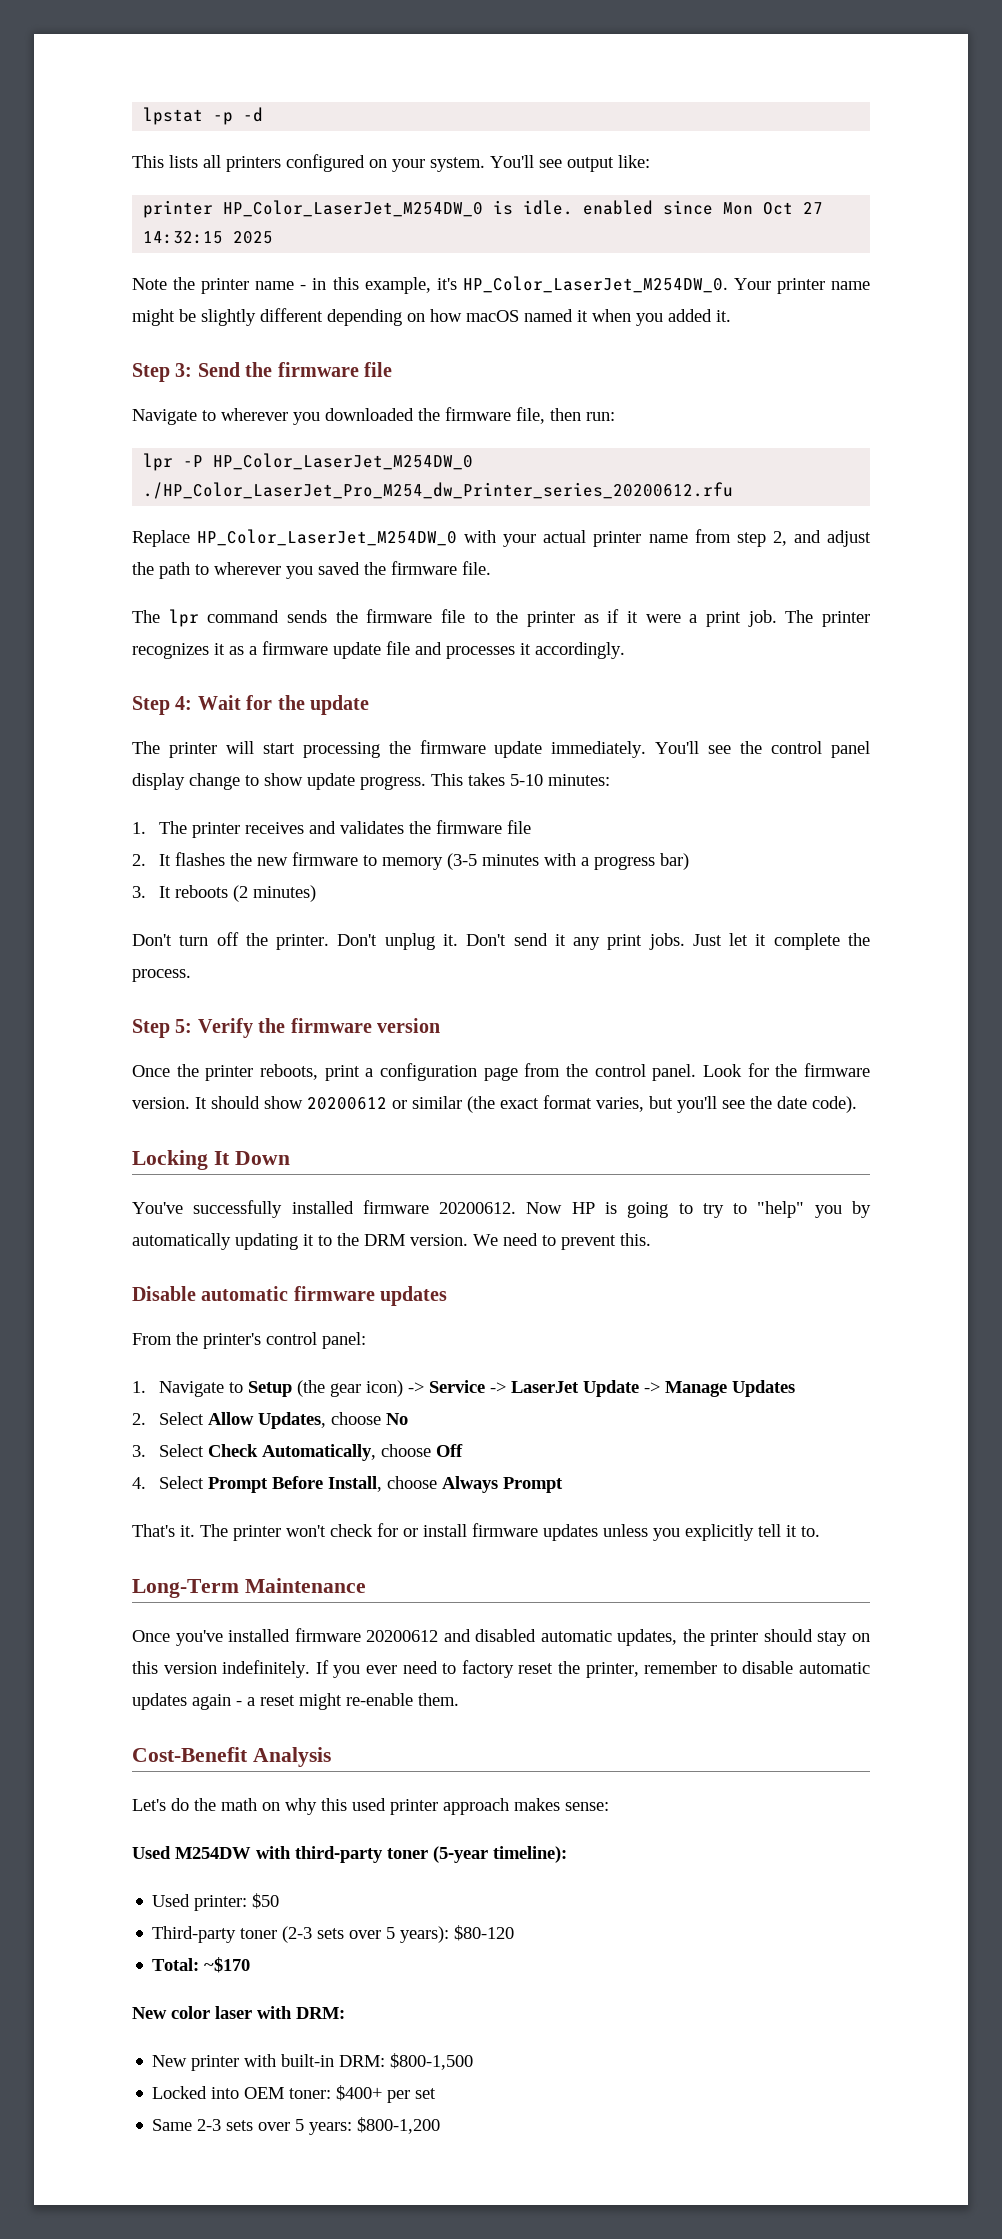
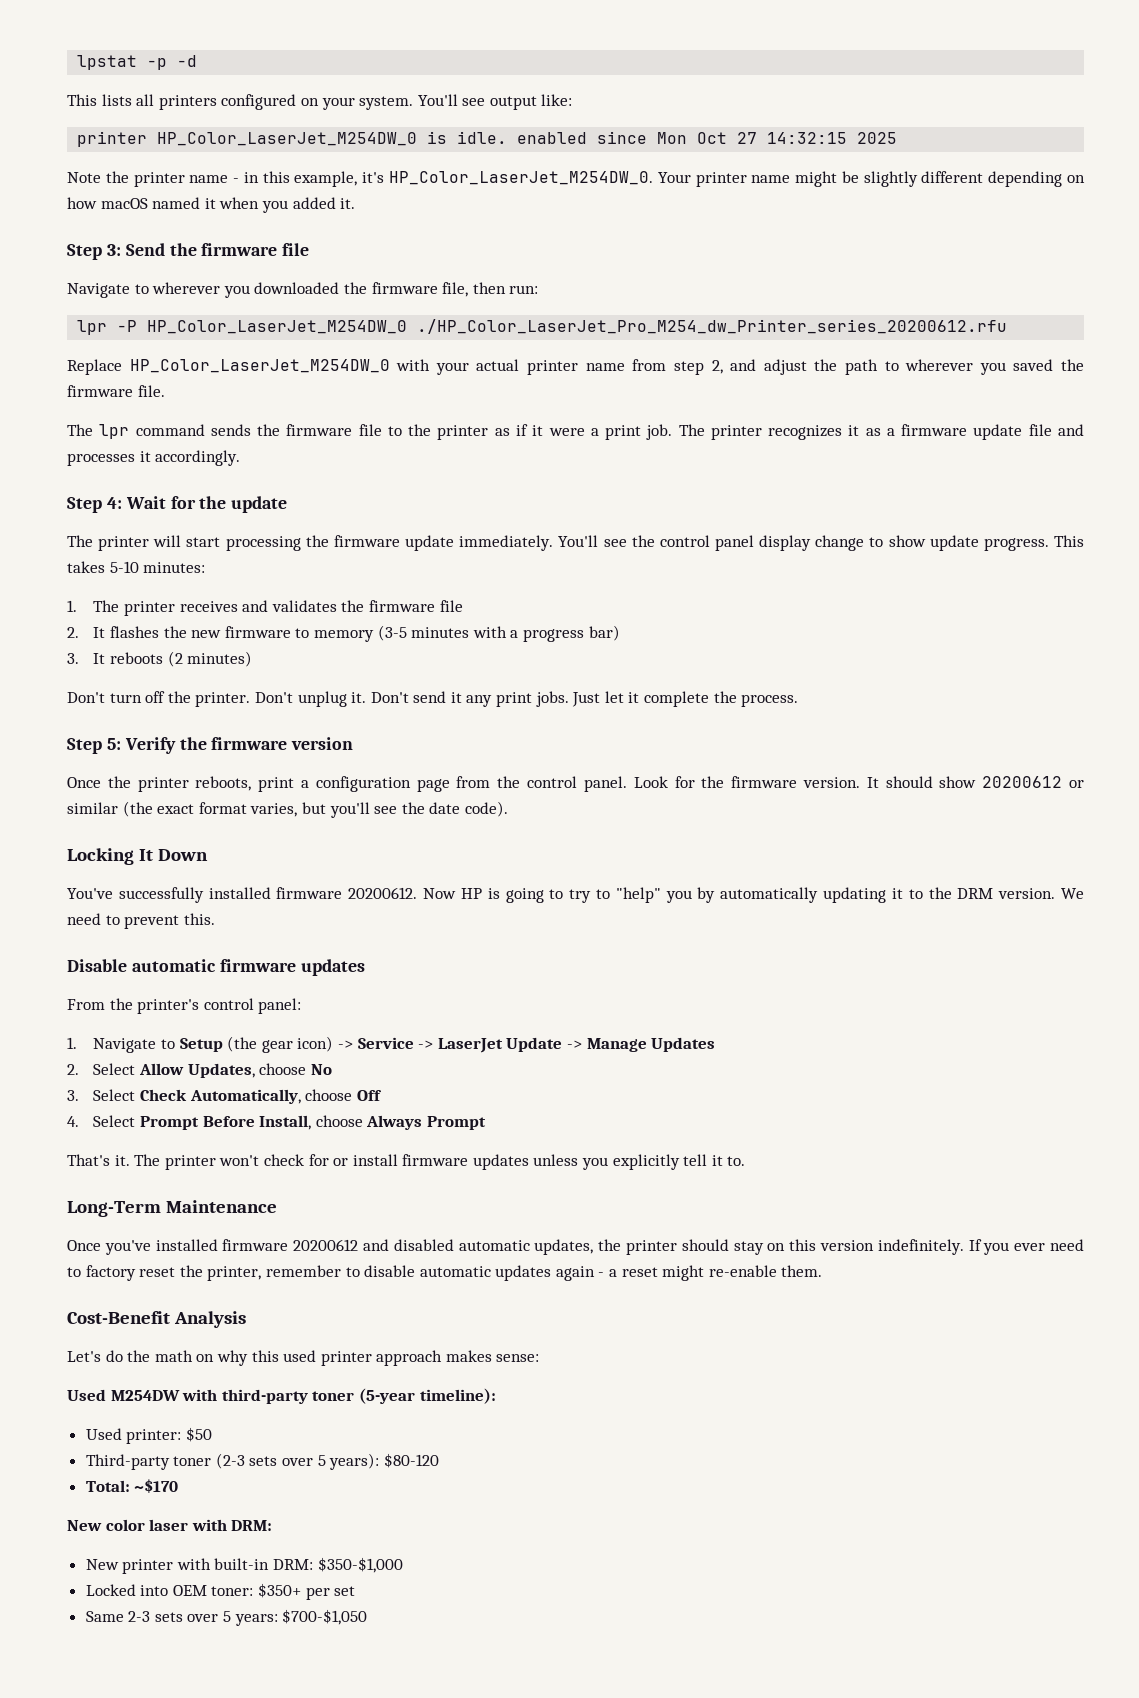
[390,2053,474,2070] $800-1,500 -> [317,1557,403,1573] $350-$1,000
[336,2085,383,2101] $400+ -> [258,1583,302,1598] $350+
[357,2117,441,2134] $800-1,200 -> [282,1609,368,1625] $700-$1,050

